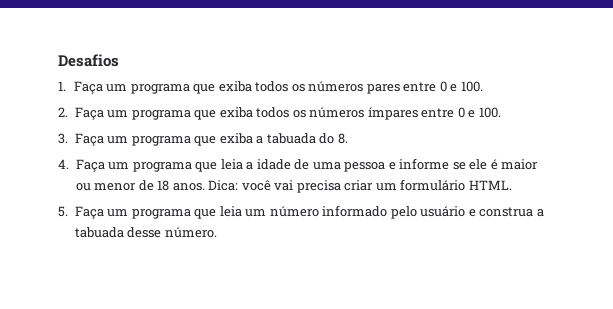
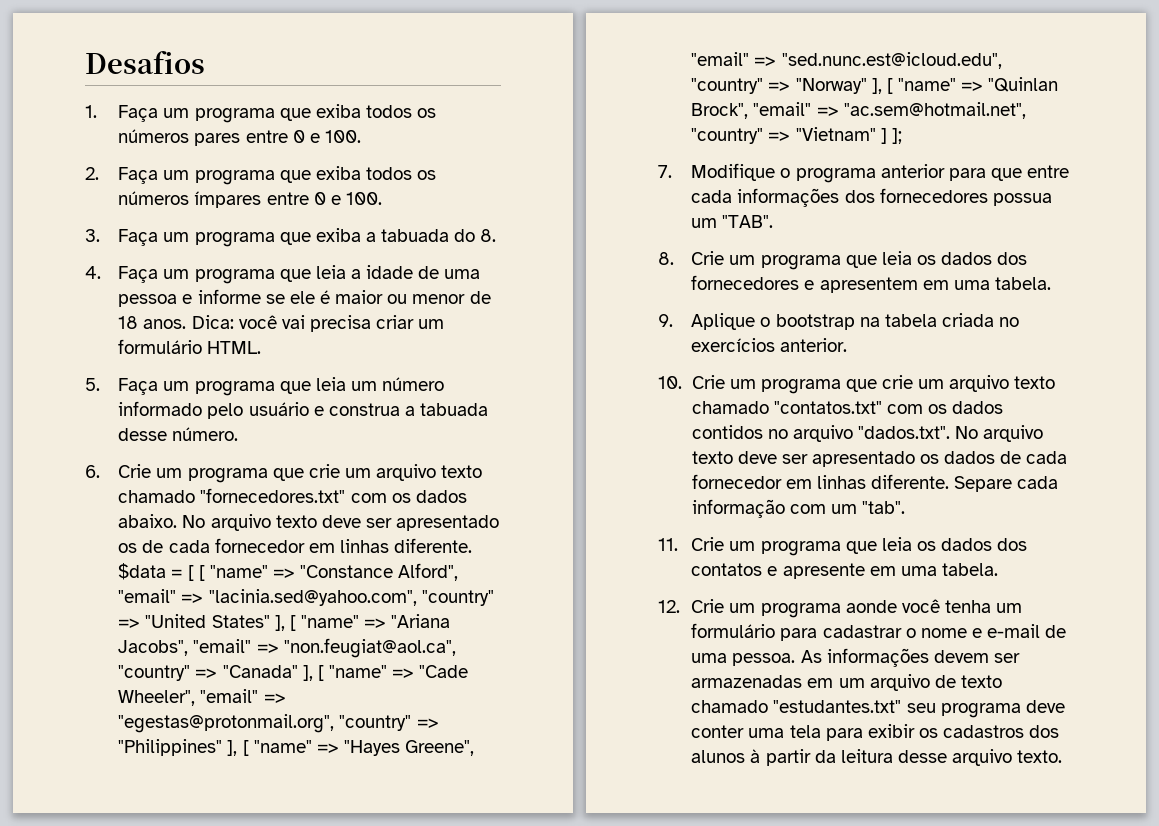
(217, 232) none -> [85,464,483,483] [118,488,467,503] [118,514,500,531] [118,538,473,553] [118,563,459,581] [118,589,494,606] [118,614,451,631] [118,638,456,658] [118,665,469,681] [118,689,286,706] [118,714,439,733] [118,739,475,756] [691,52,1002,69] [691,77,1059,94] [691,102,1026,119] [691,127,902,144] [658,163,1070,183] [691,188,1052,207] [691,215,774,228] [658,251,1028,270] [691,275,1051,293] [658,313,1020,330] [691,338,848,352] [658,375,1056,394] [691,401,1004,414] [691,425,1044,442] [691,451,1068,467] [691,474,1059,492] [691,499,905,518] [658,537,1028,556] [691,563,998,579] [658,599,1023,618] [691,623,1067,641] [691,648,1020,667] [691,674,1002,691] [691,700,1065,718] [691,724,1060,741] [691,749,1063,766] // 6. Crie um programa que crie um arquivo texto chamado "fornecedores.txt" com os dados abaixo. No arquivo texto deve ser apresentado os de cada fornecedor em linhas diferente. $data = [ [ "name" => "Constance Alford", "email" => "lacinia.sed@yahoo.com", "country" => "United States" ], [ "name" => "Ariana Jacobs", "email" => "non.feugiat@aol.ca", "country" => "Canada" ], [ "name" => "Cade Wheeler", "email" => "egestas@protonmail.org", "country" => "Philippines" ], [ "name" => "Hayes Greene", "email" => "sed.nunc.est@icloud.edu", "country" => "Norway" ], [ "name" => "Quinlan Brock", "email" => "ac.sem@hotmail.net", "country" => "Vietnam" ] ]; // 7. Modifique o programa anterior para que entre cada informações dos fornecedores possua um "TAB". // 8. Crie um programa que leia os dados dos fornecedores e apresentem em uma tabela. // 9. Aplique o bootstrap na tabela criada no exercícios anterior. // 10. Crie um programa que crie um arquivo texto chamado "contatos.txt" com os dados contidos no arquivo "dados.txt". No arquivo texto deve ser apresentado os dados de cada fornecedor em linhas diferente. Separe cada informação com um "tab". // 11. Crie um programa que leia os dados dos contatos e apresente em uma tabela. // 12. Crie um programa aonde você tenha um formulário para cadastrar o nome e e-mail de uma pessoa. As informações devem ser armazenadas em um arquivo de texto chamado "estudantes.txt" seu programa deve conter uma tela para exibir os cadastros dos alunos à partir da leitura desse arquivo texto.

